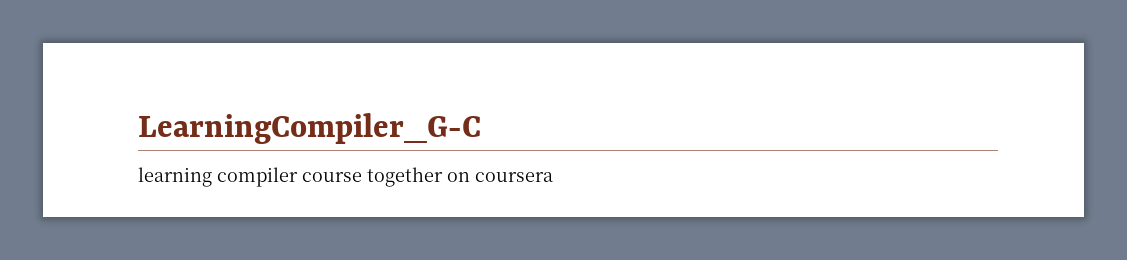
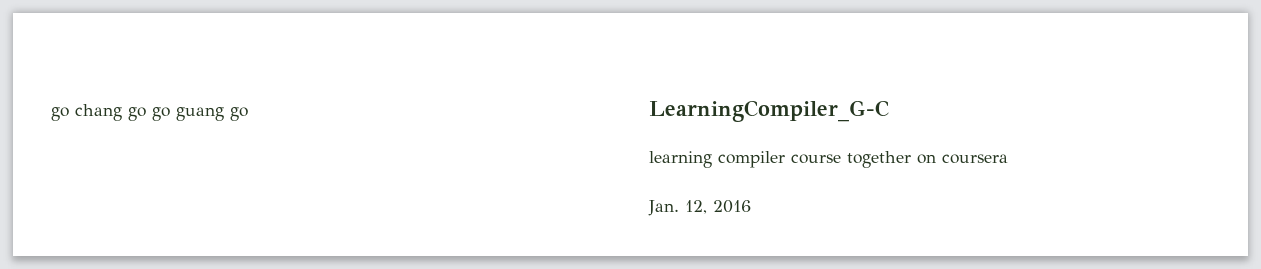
(138, 128) none -> [51,104,248,121] go chang go go guang go //
(553, 177) none -> [648,200,751,216] // Jan. 12, 2016

